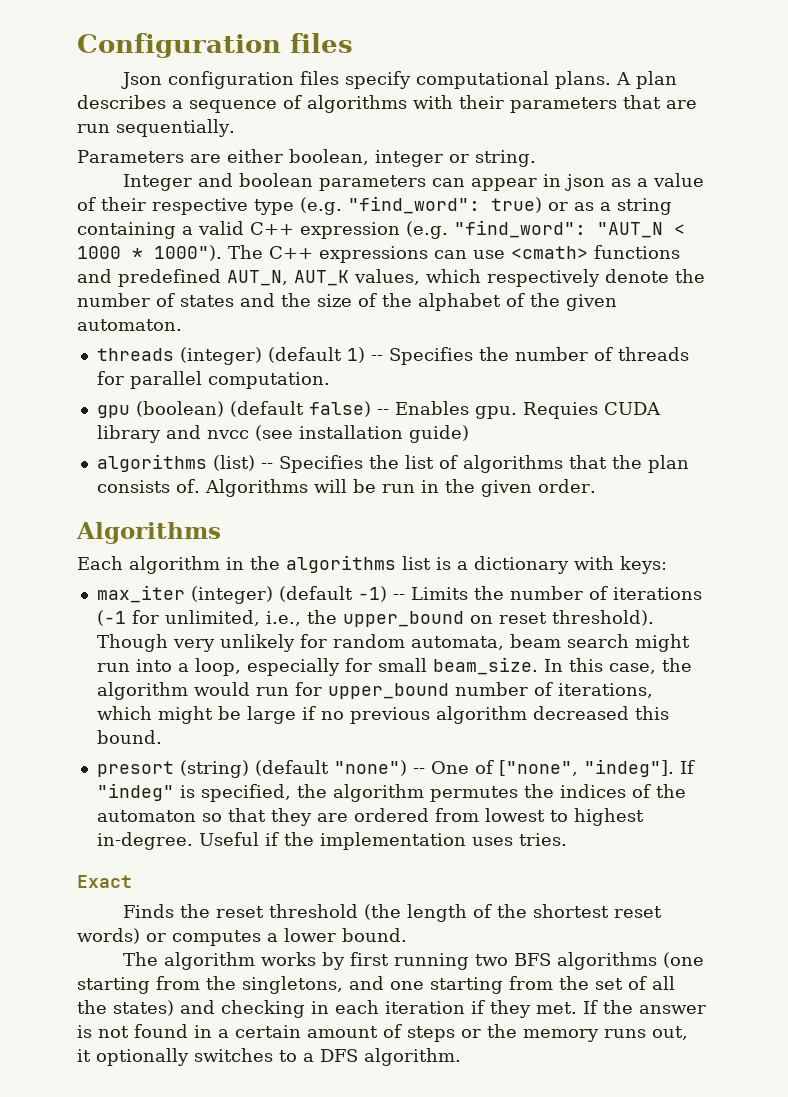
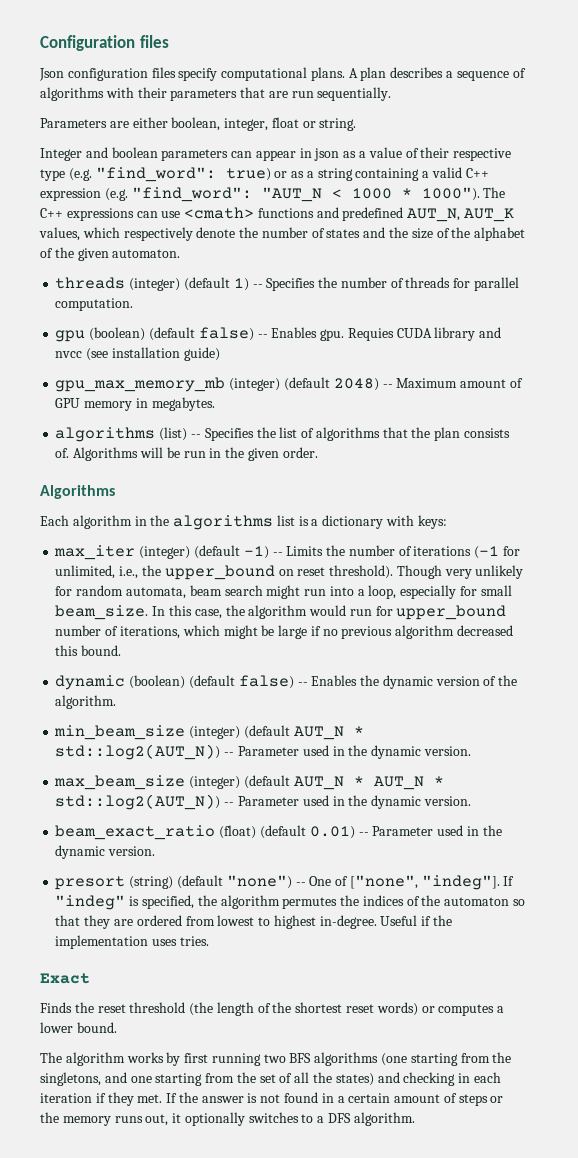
[374,150,443,167] integer -> [224,117,299,131] integer, float
(469, 434) none -> [55,377,523,392] [55,397,215,411] // gpu_max_memory_mb (integer) (default 2048) -- Maximum amount of GPU memory in megabytes.
(162, 737) none -> [55,675,518,690] [55,695,117,709] [54,725,364,740] [55,744,471,760] [54,775,444,790] [55,794,471,810] [55,825,502,840] [55,845,156,859] // dynamic (boolean) (default false) -- Enables the dynamic version of the algorithm. // min_beam_size (integer) (default AUT_N * std::log2(AUT_N)) -- Parameter used in the dynamic version. // max_beam_size (integer) (default AUT_N * AUT_N * std::log2(AUT_N)) -- Parameter used in the dynamic version. // beam_exact_ratio (float) (default 0.01) -- Parameter used in the dynamic version.

